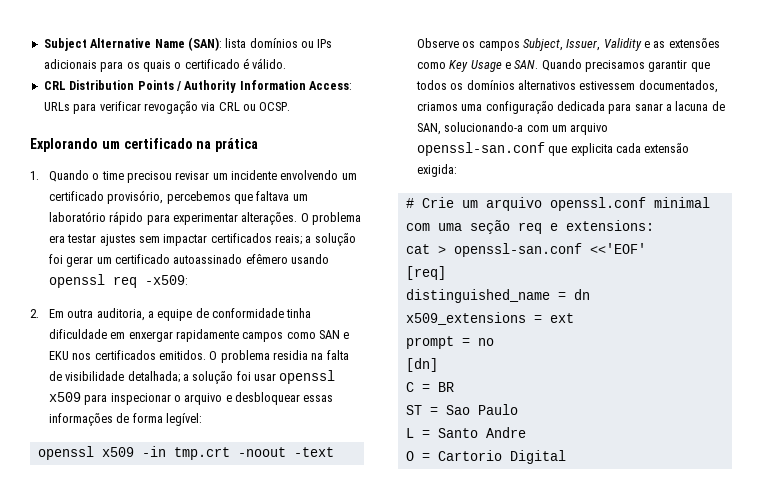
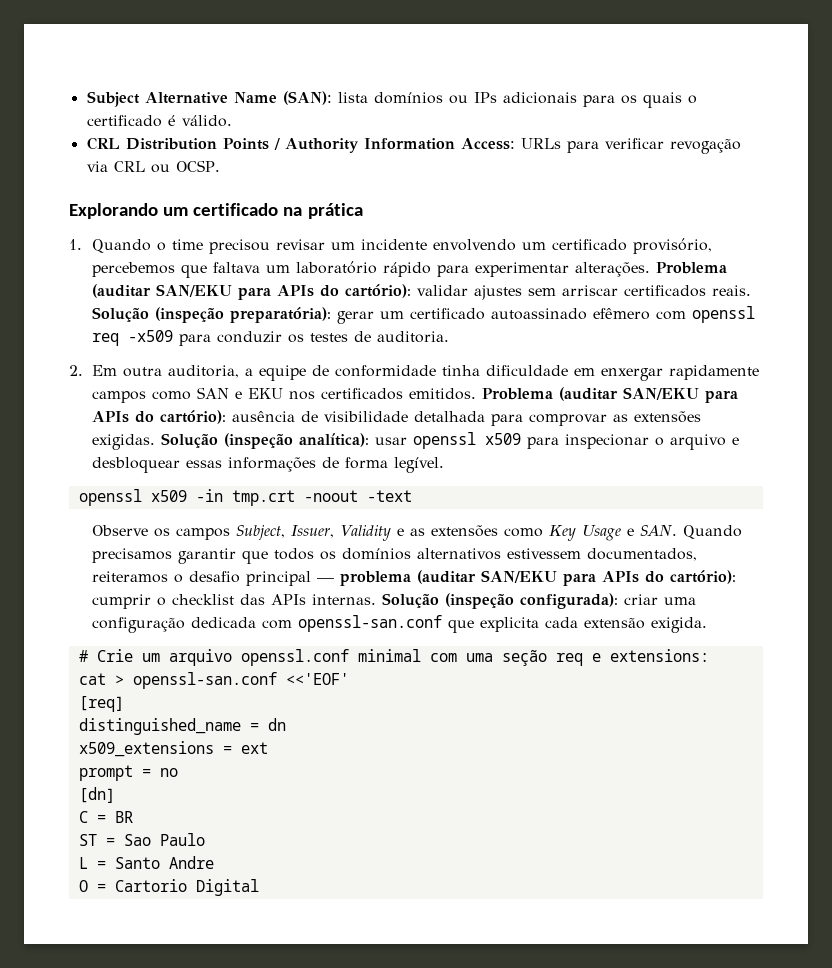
[300,212,362,225] [48,233,356,246] [48,254,63,264] O problema era testar ajustes sem impactar certificados reais; a solução foi -> [656,262,728,274] [92,284,752,300] [92,307,332,323] Problema (auditar SAN/EKU para APIs do cartório): validar ajustes sem arriscar certificados reais. Solução (inspeção preparatória):
[291,254,330,264] usando -> [656,311,687,320] com
[144,275,188,285] -x509: -> [128,330,450,346] -x509 para conduzir os testes de auditoria.
[209,350,349,363] [48,371,251,384] O problema residia na falta de visibilidade detalhada; a solução foi -> [482,387,739,403] [92,410,702,426] [92,433,370,450] Problema (auditar SAN/EKU para APIs do cartório): ausência de visibilidade detalhada para comprovar as extensões exigidas. Solução (inspeção analítica):
[165,413,202,426] legível: -> [394,457,445,473] legível.
[416,101,725,114] [416,122,609,135] criamos uma configuração dedicada para sanar a lacuna de SAN, solucionando-a com um arquivo -> [92,570,737,586] [92,593,697,609] [92,617,293,633] reiteramos o desafio principal — problema (auditar SAN/EKU para APIs do cartório): cumprir o checklist das APIs internas. Solução (inspeção configurada): criar uma configuração dedicada com
[416,164,457,177] exigida: -> [651,617,708,633] exigida.

